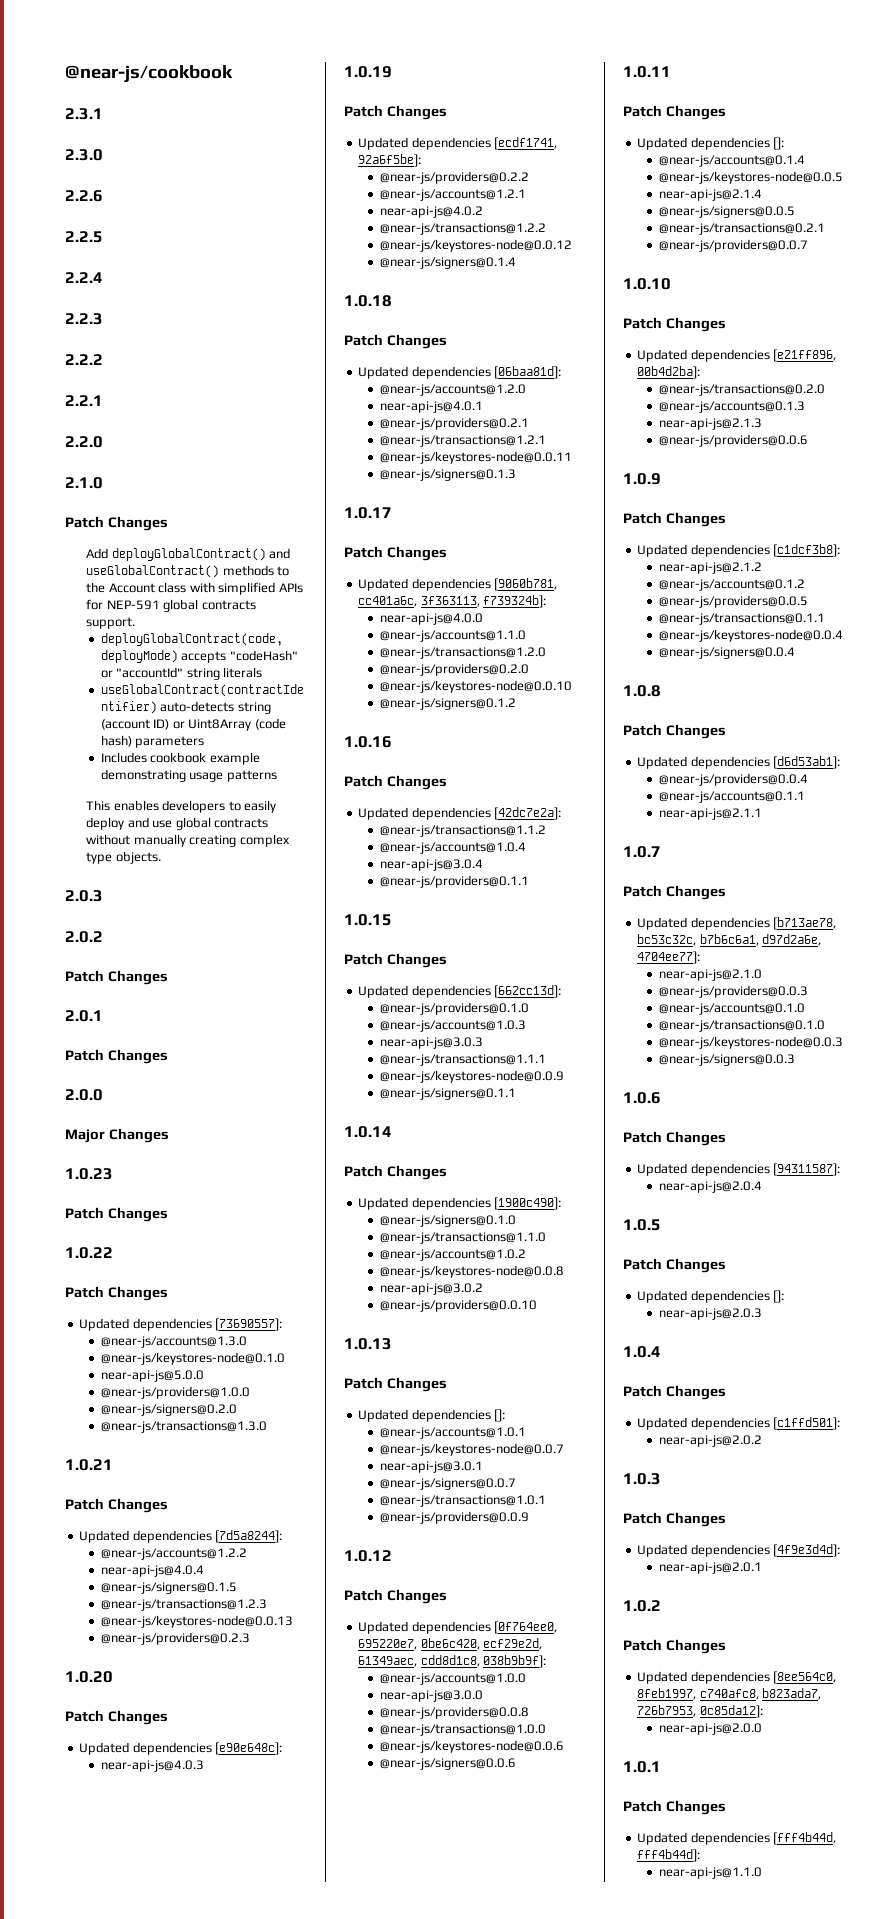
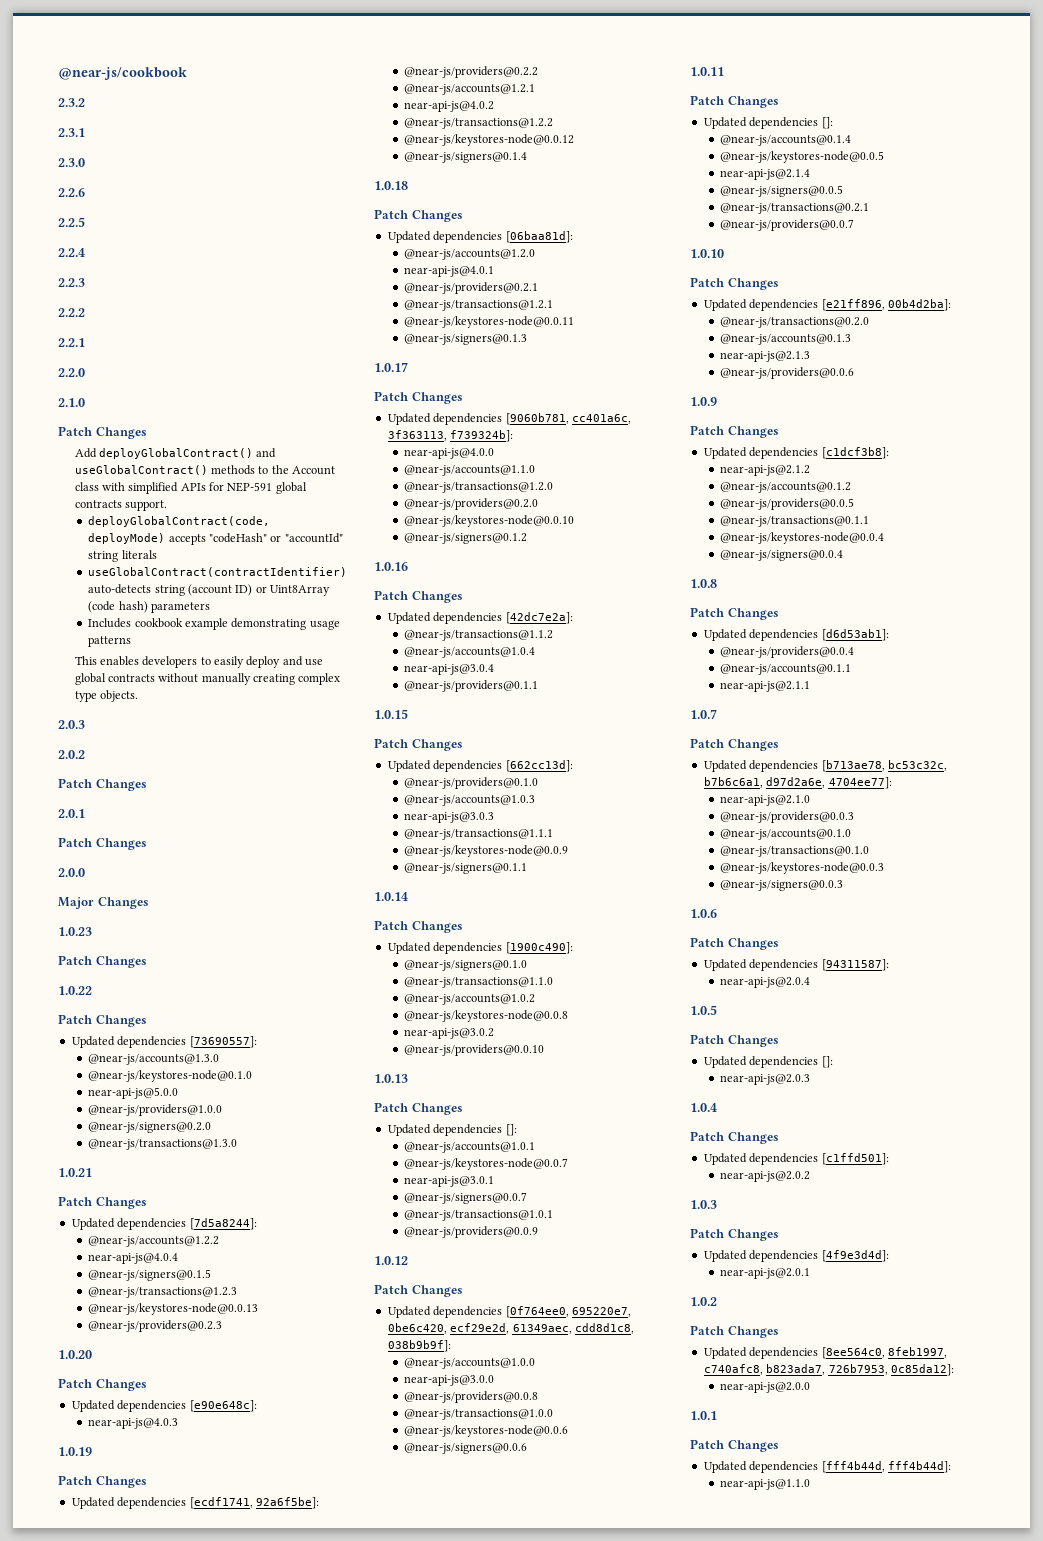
(233, 74) none -> [58,98,85,107] // 2.3.2

